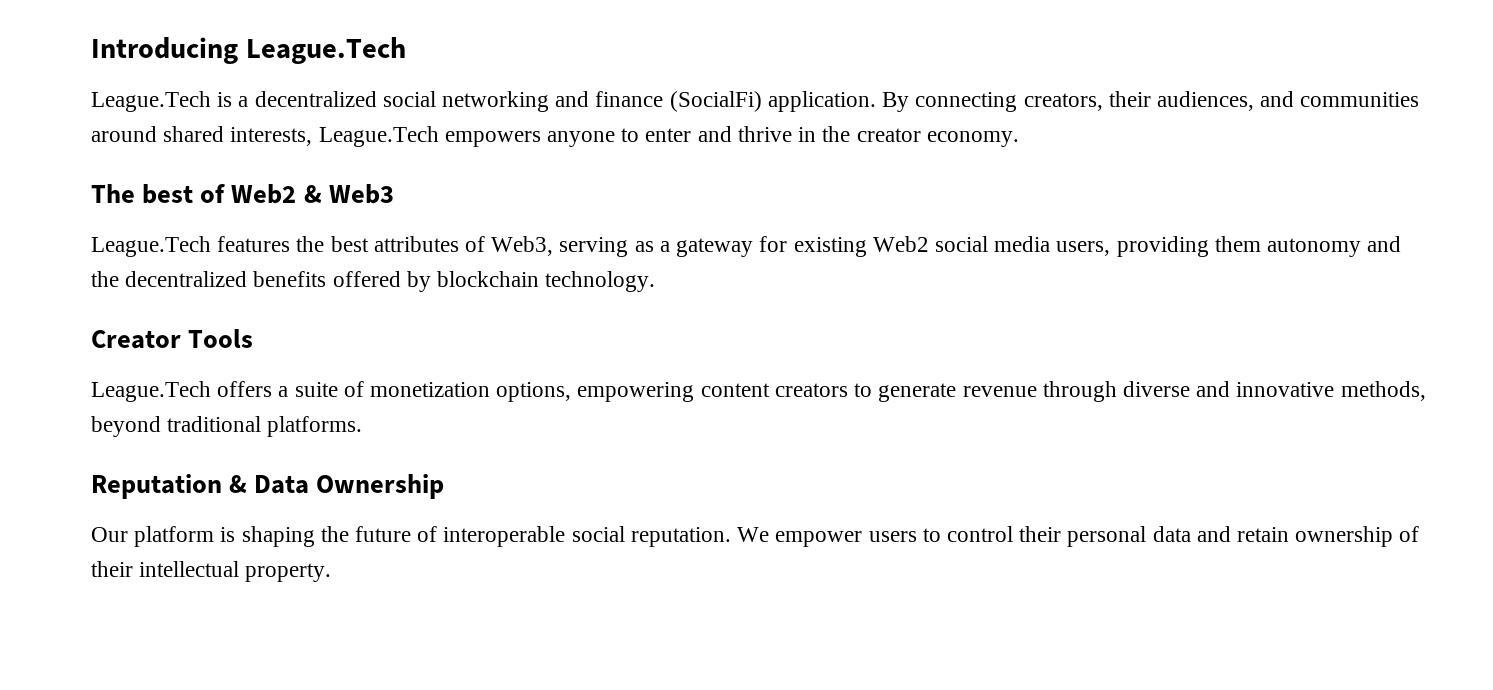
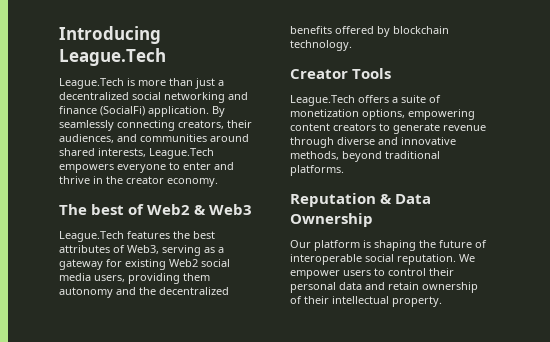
(233, 99) none -> [138,78,215,89] more than just
(910, 102) none -> [59,120,114,131] seamlessly
[547,131,616,147] anyone -> [117,164,166,173] everyone

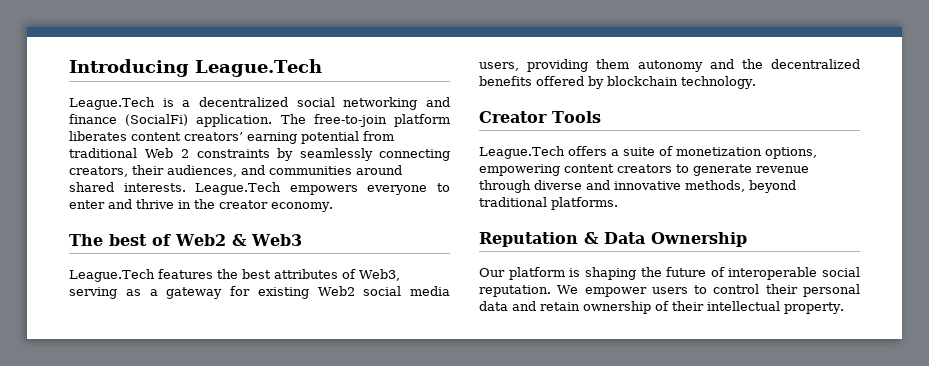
[138,78,215,89] more than just -> (174, 102) none
[212,106,225,117] By -> [280,114,450,127] [69,131,394,144] [69,148,293,161] The free-to-join platform liberates content creators’ earning potential from traditional Web 2 constraints by
[98,148,146,157] interests, -> [123,183,186,192] interests.

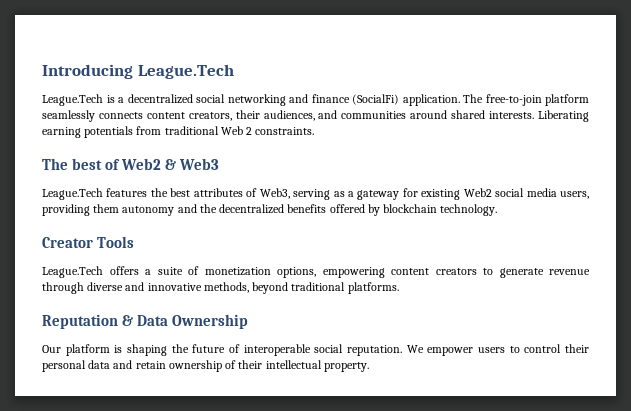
[69,131,394,144] [69,148,450,161] liberates content creators’ earning potential from traditional Web 2 constraints by seamlessly connecting -> [42,110,185,122] seamlessly connects content
[195,182,450,195] [69,199,333,212] League.Tech empowers everyone to enter and thrive in the creator economy. -> [538,110,590,122] [42,126,315,138] Liberating earning potentials from traditional Web 2 constraints.

